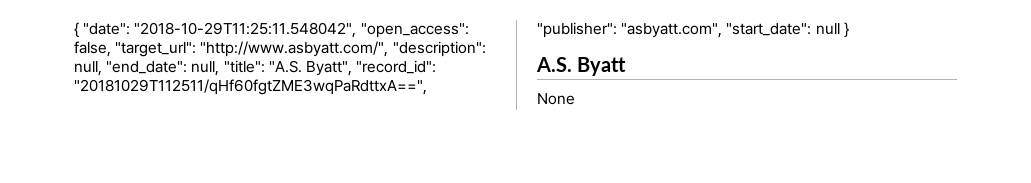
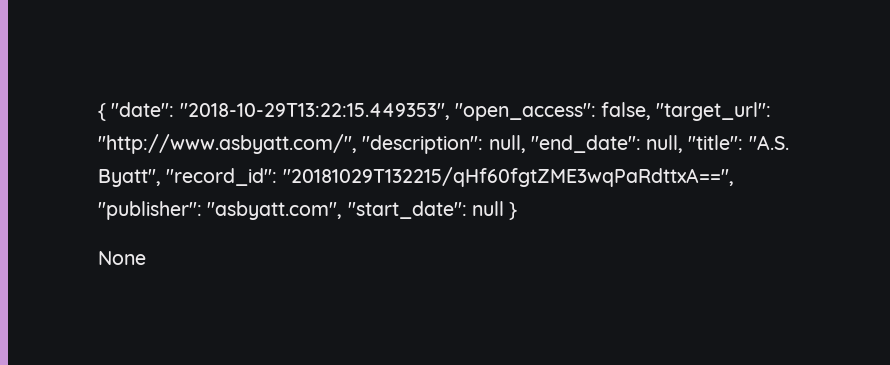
[134,22,357,38] "2018-10-29T11:25:11.548042", -> [179,103,450,120] "2018-10-29T13:22:15.449353",
[74,79,427,95] "20181029T112511/qHf60fgtZME3wqPaRdttxA==", -> [282,167,734,187] "20181029T132215/qHf60fgtZME3wqPaRdttxA==",
[536,57,627,76] // A.S. Byatt -> (518, 211) none

